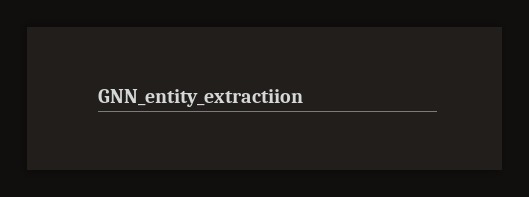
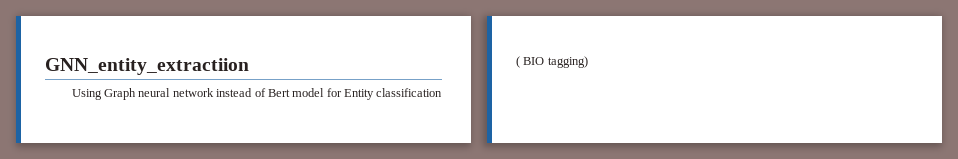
(303, 98) none -> [71,88,443,100] [516,56,588,68] // Using Graph neural network instead of Bert model for Entity classification ( BIO tagging)

